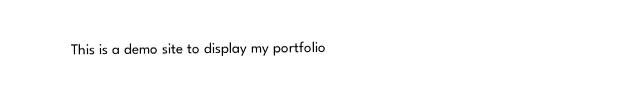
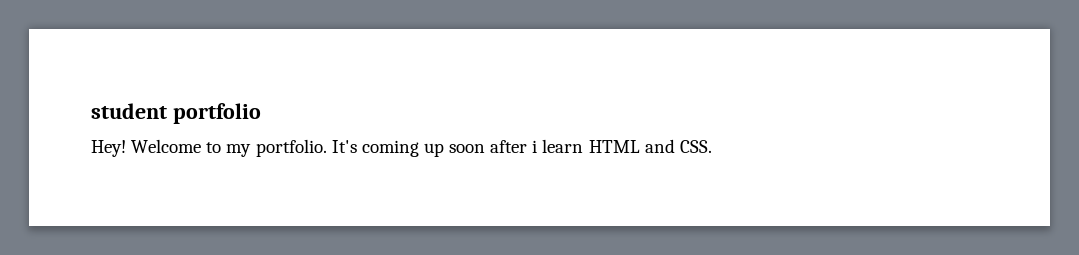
[70,40,327,58] This is a demo site to display my portfolio -> [91,103,261,124] [91,139,712,157] student portfolio // Hey! Welcome to my portfolio. It's coming up soon after i learn HTML and CSS.

